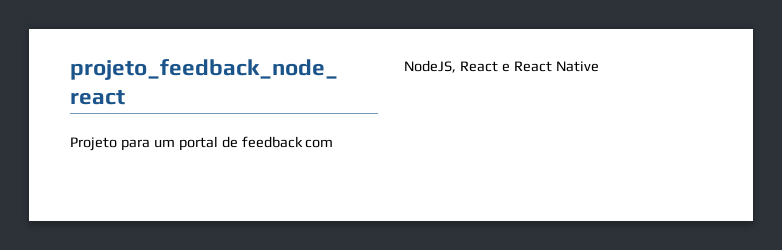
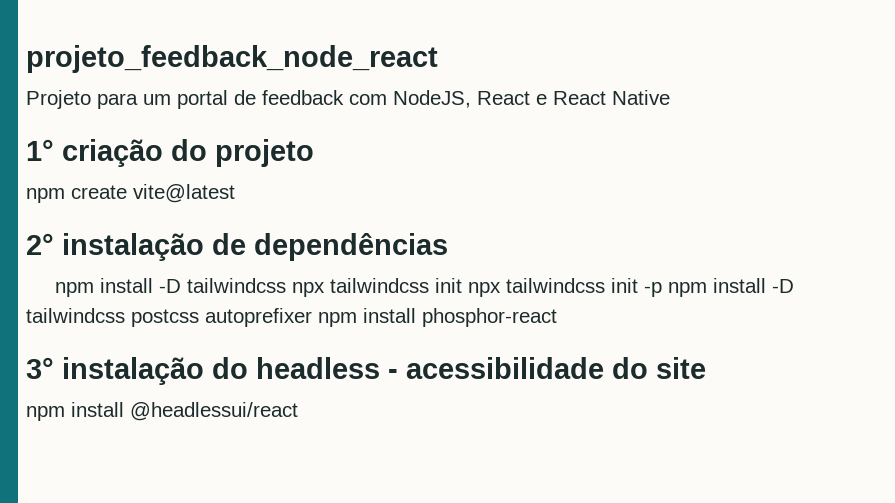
(599, 66) none -> [26,139,314,167] [26,184,235,203] [26,233,448,261] [55,278,795,297] [26,308,557,327] [26,357,706,385] [26,402,298,421] // 1° criação do projeto // npm create vite@latest // 2° instalação de dependências // npm install -D tailwindcss npx tailwindcss init npx tailwindcss init -p npm install -D tailwindcss postcss autoprefixer npm install phosphor-react // 3° instalação do headless - acessibilidade do site // npm install @headlessui/react

